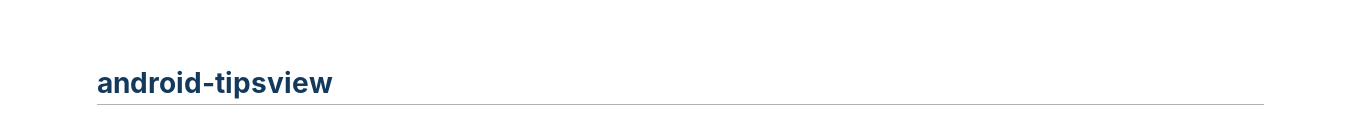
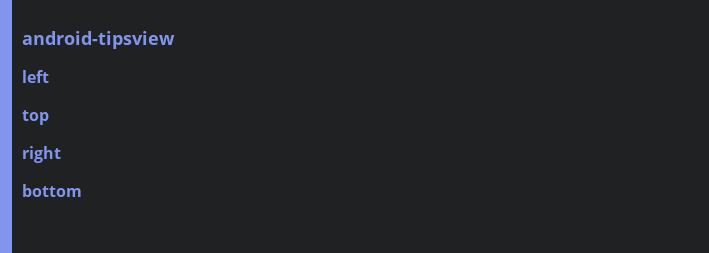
(333, 84) none -> [22,70,49,83] [22,110,49,125] [22,146,61,163] [22,184,82,197] // left // top // right // bottom

